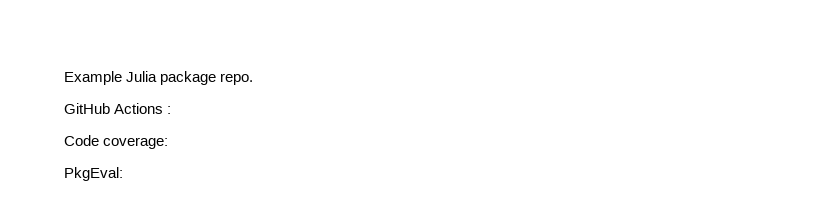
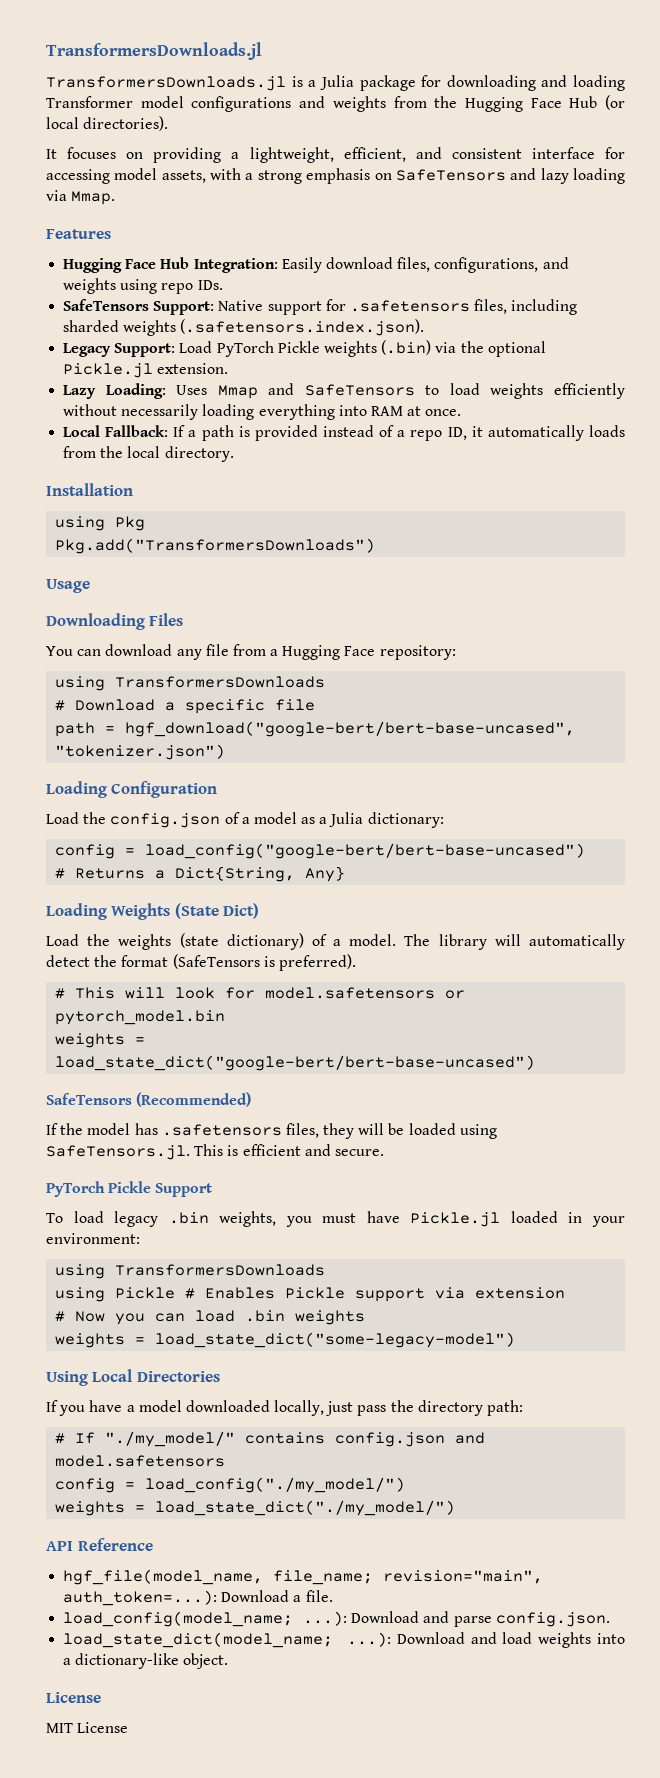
[64,71,254,85] [64,103,172,114] [64,135,169,149] [64,167,123,181] Example Julia package repo. // GitHub Actions : // Code coverage: // PkgEval: -> [46,42,262,60] [46,75,625,91] [46,95,625,112] [46,116,169,131] [46,147,626,163] [46,168,626,184] [46,190,116,205] [46,229,111,239] [63,257,569,273] [63,278,223,294] [63,299,578,315] [63,319,425,336] [63,340,546,357] [63,363,229,378] [63,383,625,399] [63,404,462,420] [63,425,626,441] [63,446,234,462] [46,483,133,496] [55,516,146,531] [55,538,376,554] [46,579,90,593] [46,613,184,630] [46,644,456,660] [55,676,326,691] [55,699,316,714] [55,721,576,737] [55,744,226,760] [46,781,218,798] [46,812,444,828] [55,843,586,859] [55,866,346,882] [46,903,260,920] [46,933,625,950] [46,954,356,971] [55,987,466,999] [55,1010,226,1025] [55,1033,146,1048] [55,1055,536,1071] [46,1092,252,1107] [46,1123,497,1139] [46,1144,384,1160] [46,1181,213,1197] [46,1211,625,1227] [46,1233,140,1244] [55,1264,326,1279] [55,1287,566,1302] [55,1310,366,1325] [55,1332,516,1348] [46,1369,220,1386] [46,1400,524,1416] [55,1431,486,1447] [55,1455,226,1467] [55,1477,406,1493] [55,1500,456,1516] [46,1538,153,1551] [63,1569,544,1585] [63,1590,333,1606] [63,1611,610,1627] [63,1632,625,1648] [63,1653,229,1669] [46,1692,101,1703] [46,1722,129,1733] TransformersDownloads.jl // TransformersDownloads.jl is a Julia package for downloading and loading Transformer model configurations and weights from the Hugging Face Hub (or local directories). // It focuses on providing a lightweight, efficient, and consistent interface for accessing model assets, with a strong emphasis on SafeTensors and lazy loading via Mmap. // Features // Hugging Face Hub Integration: Easily download files, configurations, and weights using repo IDs. // SafeTensors Support: Native support for .safetensors files, including sharded weights (.safetensors.index.json). // Legacy Support: Load PyTorch Pickle weights (.bin) via the optional Pickle.jl extension. // Lazy Loading: Uses Mmap and SafeTensors to load weights efficiently without necessarily loading everything into RAM at once. // Local Fallback: If a path is provided instead of a repo ID, it automatically loads from the local directory. // Installation // using Pkg // Pkg.add("TransformersDownloads") // Usage // Downloading Files // You can download any file from a Hugging Face repository: // using TransformersDownloads // # Download a specific file // path = hgf_download("google-bert/bert-base-uncased", "tokenizer.json") // Loading Configuration // Load the config.json of a model as a Julia dictionary: // config = load_config("google-bert/bert-base-uncased") // # Returns a Dict{String, Any} // Loading Weights (State Dict) // Load the weights (state dictionary) of a model. The library will automatically detect the format (SafeTensors is preferred). // # This will look for model.safetensors or pytorch_model.bin // weights = load_state_dict("google-bert/bert-base-uncased") // SafeTensors (Recommended) // If the model has .safetensors files, they will be loaded using SafeTensors.jl. This is efficient and secure. // PyTorch Pickle Support // To load legacy .bin weights, you must have Pickle.jl loaded in your environment: // using TransformersDownloads // using Pickle # Enables Pickle support via extension // # Now you can load .bin weights // weights = load_state_dict("some-legacy-model") // Using Local Directories // If you have a model downloaded locally, just pass the directory path: // # If "./my_model/" contains config.json and model.safetensors // config = load_config("./my_model/") // weights = load_state_dict("./my_model/") // API Reference // hgf_file(model_name, file_name; revision="main", auth_token=...): Download a file. // load_config(model_name; ...): Download and parse config.json. // load_state_dict(model_name; ...): Download and load weights into a dictionary-like object. // License // MIT License

